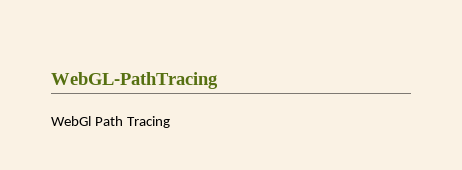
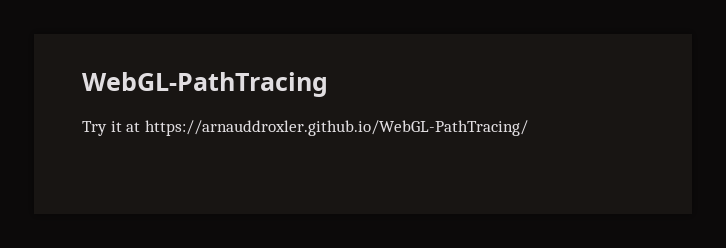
[51,116,170,128] WebGl Path Tracing -> [82,120,528,136] Try it at https://arnauddroxler.github.io/WebGL-PathTracing/

